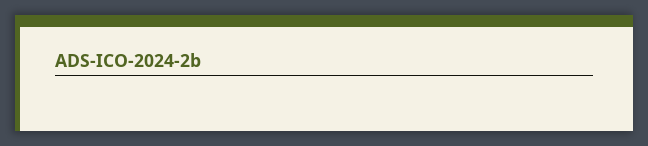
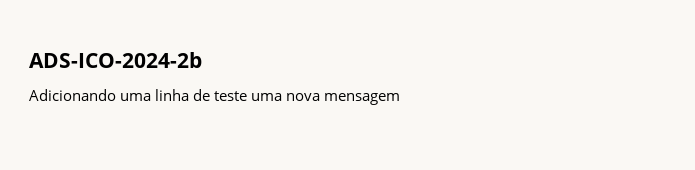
(201, 60) none -> [29,89,401,105] // Adicionando uma linha de teste uma nova mensagem

